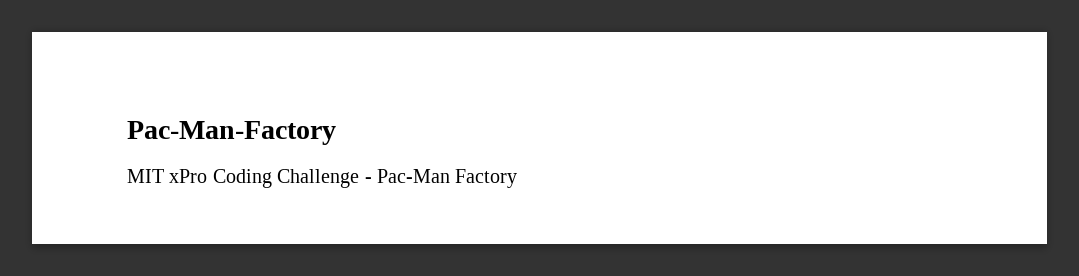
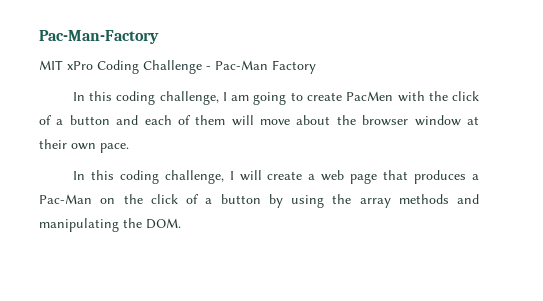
(518, 178) none -> [72,91,479,105] [39,115,479,126] [39,139,129,153] [72,170,480,184] [39,194,479,208] [39,218,181,232] // In this coding challenge, I am going to create PacMen with the click of a button and each of them will move about the browser window at their own pace. // In this coding challenge, I will create a web page that produces a Pac-Man on the click of a button by using the array methods and manipulating the DOM.

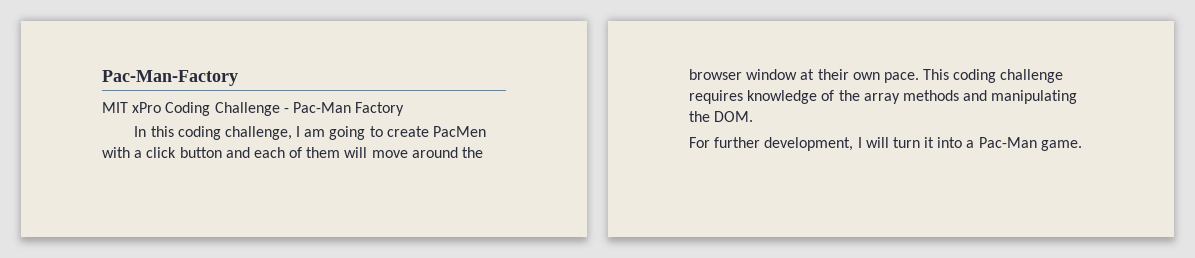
[428,91,479,101] [39,115,64,125] the click of a -> [134,147,177,158] a click
[296,115,331,125] about -> [411,147,458,158] around
[72,170,480,184] [39,194,324,208] // In this coding challenge, I will create a web page that produces a Pac-Man on the click of a button by using -> [923,69,1064,83] [689,90,835,104] This coding challenge requires knowledge of
(181, 223) none -> [689,137,1082,151] // For further development, I will turn it into a Pac-Man game.

